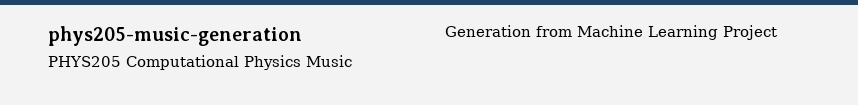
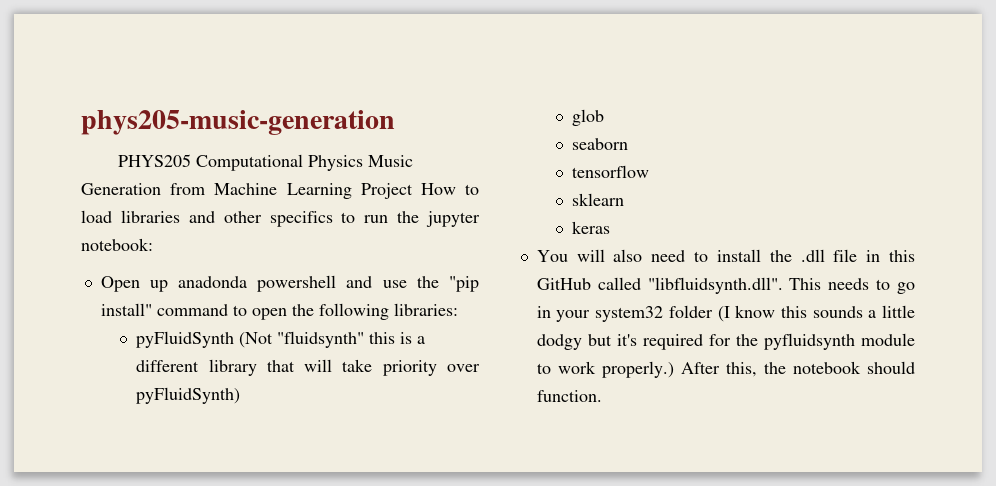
(777, 32) none -> [420,183,480,195] [81,210,480,227] [81,238,153,251] [100,275,479,292] [100,303,458,320] [136,331,426,348] [136,359,480,376] [136,387,241,404] [572,109,605,126] [572,138,629,150] [572,165,650,178] [572,193,625,206] [572,221,611,234] [536,249,915,262] [536,277,915,294] [536,305,915,322] [536,333,915,350] [536,361,915,378] [536,390,602,402] How to load libraries and other specifics to run the jupyter notebook: // Open up anadonda powershell and use the "pip install" command to open the following libraries: // pyFluidSynth (Not "fluidsynth" this is a different library that will take priority over pyFluidSynth) // glob // seaborn // tensorflow // sklearn // keras // You will also need to install the .dll file in this GitHub called "libfluidsynth.dll". This needs to go in your system32 folder (I know this sounds a little dodgy but it's required for the pyfluidsynth module to work properly.) After this, the notebook should function.

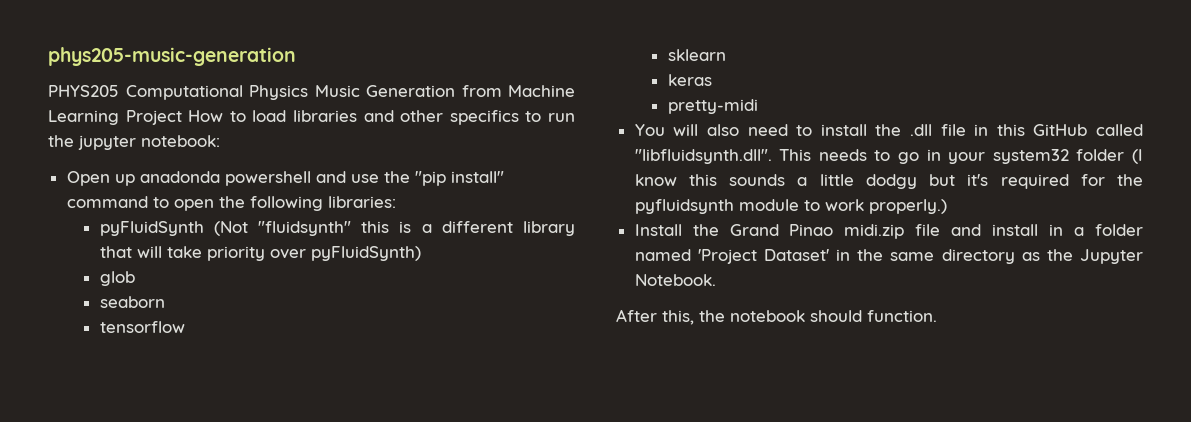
(611, 227) none -> [667,99,758,114] // pretty-midi
(674, 369) none -> [634,224,1143,239] [634,249,1143,264] [634,274,716,286] // Install the Grand Pinao midi.zip file and install in a folder named 'Project Dataset' in the same directory as the Jupyter Notebook. //

